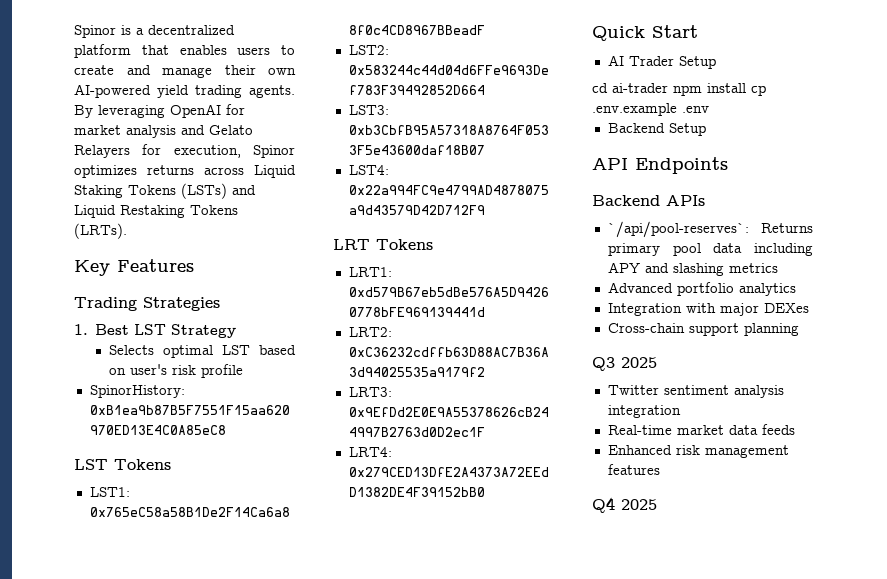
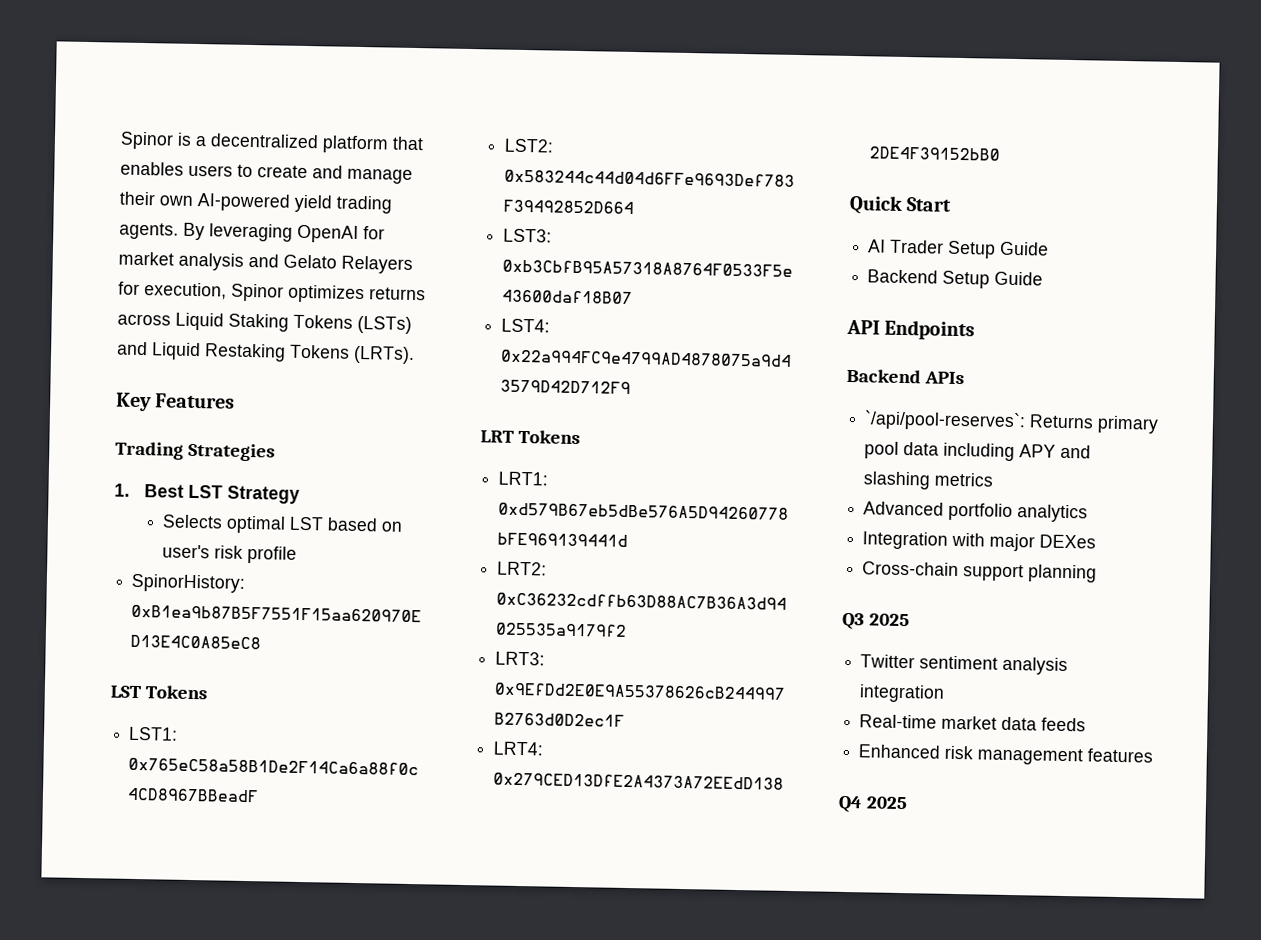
[592,83,766,96] [592,103,709,116] // cd ai-trader npm install cp .env.example .env -> [1000,241,1050,256] Guide
(706, 129) none -> [994,271,1044,286] Guide

